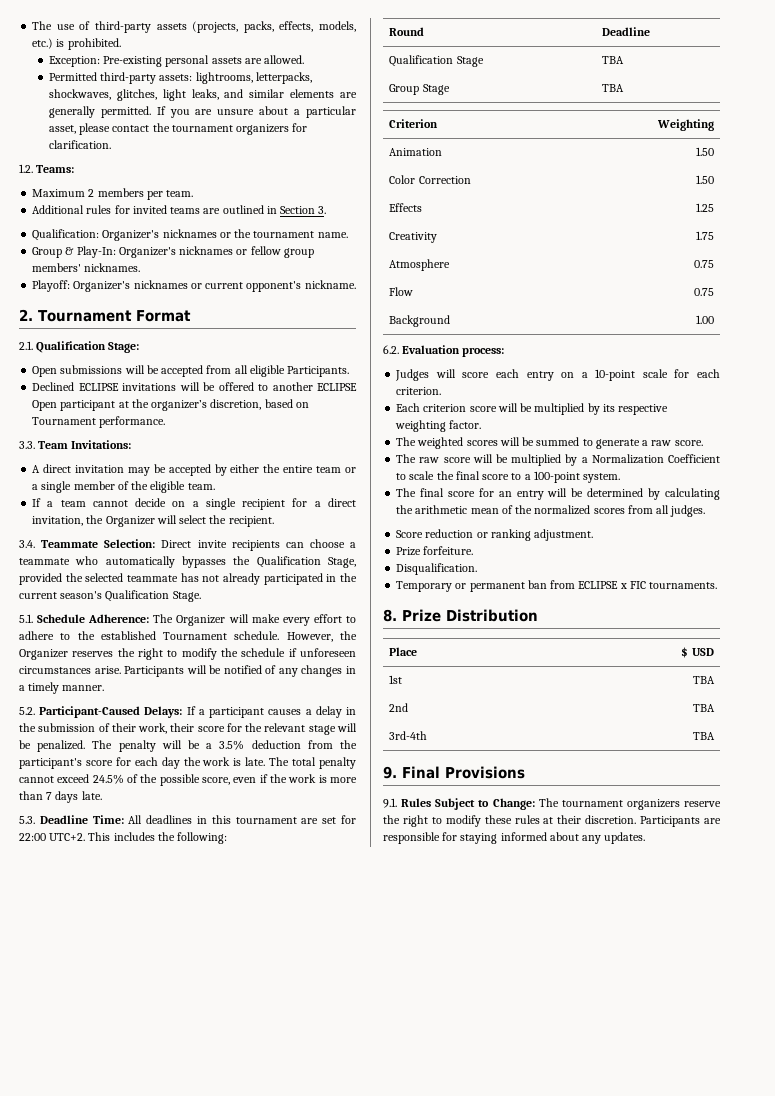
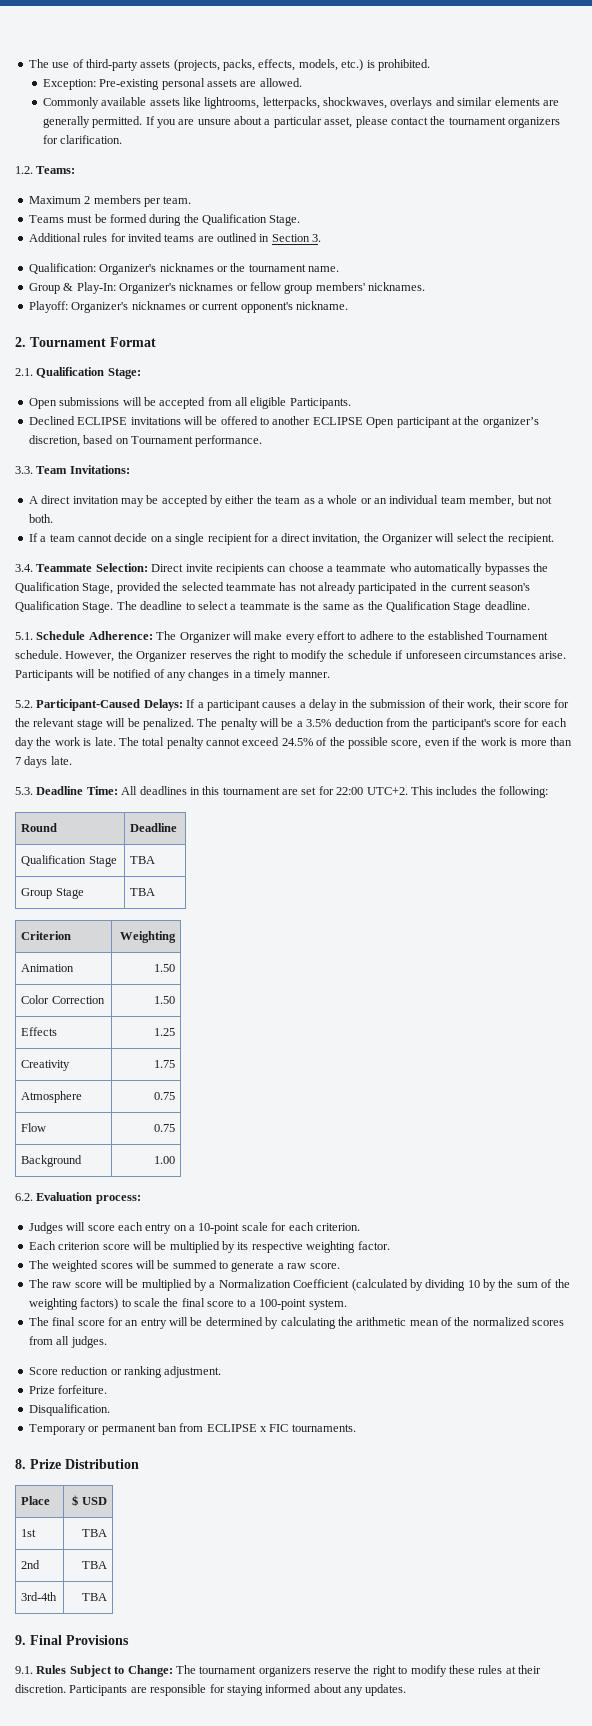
[48,72,312,84] [48,89,219,101] Permitted third-party assets: lightrooms, letterpacks, shockwaves, glitches, light leaks, -> [42,97,433,109] Commonly available assets like lightrooms, letterpacks, shockwaves, overlays
(194, 193) none -> [28,214,301,226] // Teams must be formed during the Qualification Stage.
[283,465,356,473] [32,481,215,493] entire team or a single member of the eligible team. -> [275,495,552,507] [28,514,53,523] team as a whole or an individual team member, but not both.
(201, 596) none -> [116,601,530,613] The deadline to select a teammate is the same as the Qualification Stage deadline.
(720, 458) none -> [351,1279,570,1291] [28,1298,119,1310] (calculated by dividing 10 by the sum of the weighting factors)

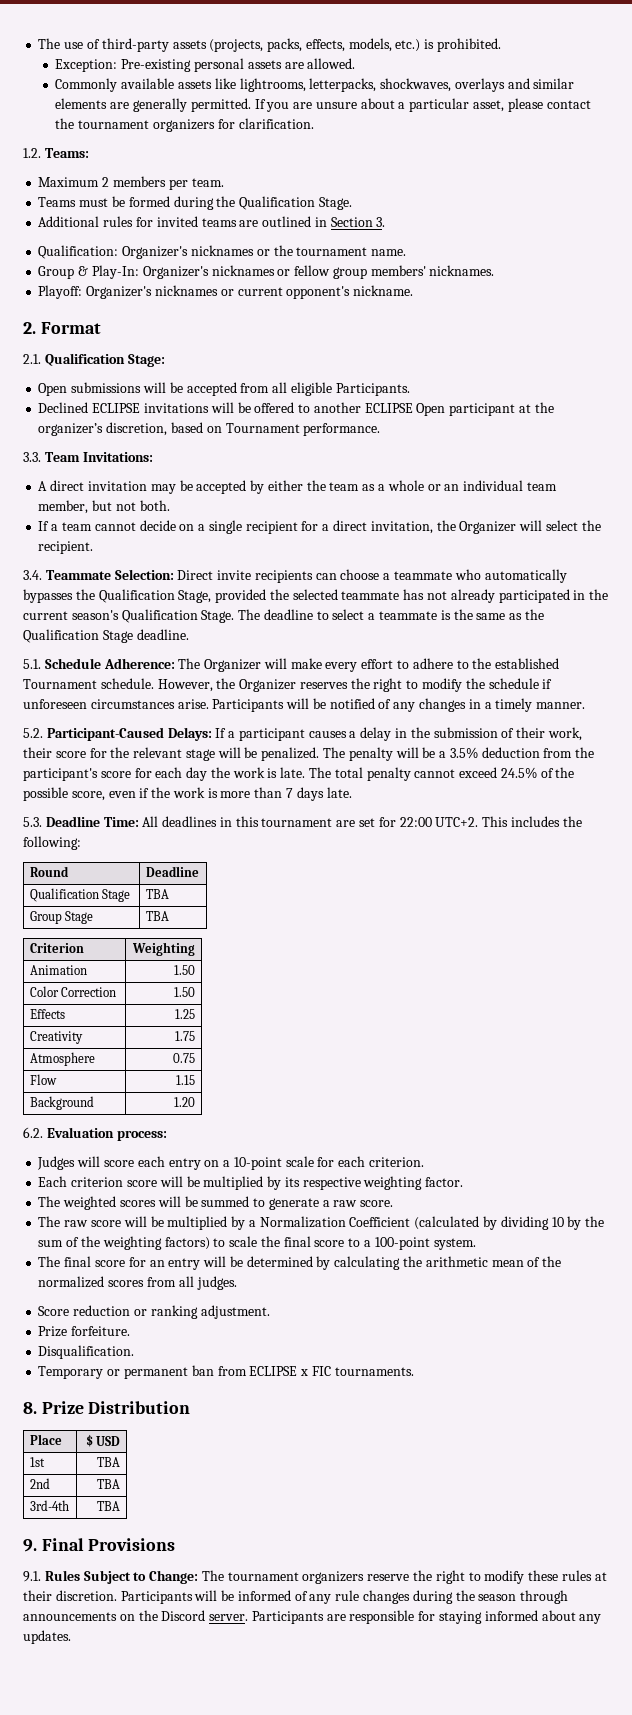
[30,337,106,347] Tournament -> (36, 328) none
[153,1124,175,1132] 0.75 -> [176,1075,196,1085] 1.15
[153,1156,175,1164] 1.00 -> [174,1097,196,1107] 1.20
(128, 1690) none -> [194,1590,569,1604] [23,1610,324,1624] will be informed of any rule changes during the season through announcements on the Discord server. Participants

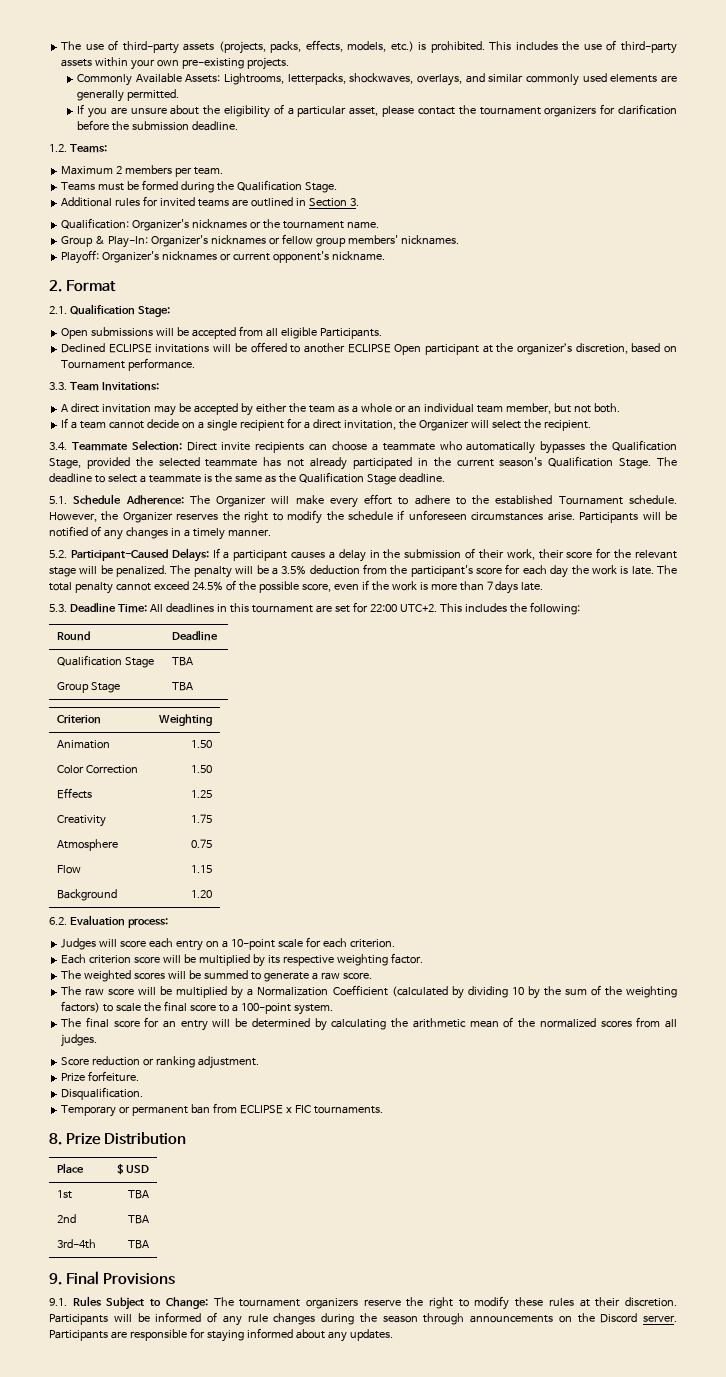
[55,58,356,72] [55,78,306,92] // Exception: Pre-existing personal assets are allowed. // Commonly available assets like lightrooms, -> [489,40,677,54] [61,57,289,70] [77,73,285,86] This includes the use of third-party assets within your own pre-existing projects. // Commonly Available Assets: Lightrooms,
[454,78,505,92] overlays -> [417,74,463,86] overlays,
(575, 83) none -> [526,73,607,86] commonly used
(251, 105) none -> (180, 95) //
(395, 103) none -> [203,104,284,118] the eligibility of
[238,118,314,129] clarification. -> [618,104,677,115] [77,120,238,131] clarification before the submission deadline.

